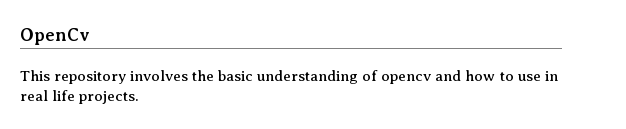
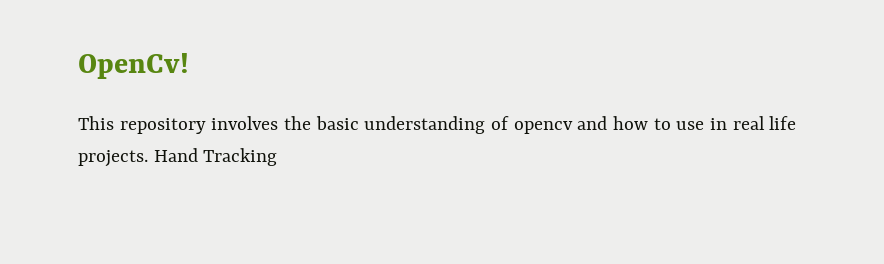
[20,28,90,45] OpenCv -> [78,53,189,79] OpenCv!
(140, 97) none -> [153,148,278,166] Hand Tracking

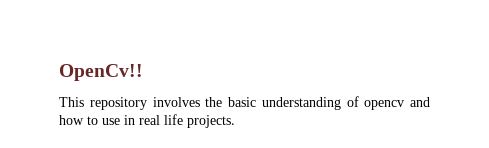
[78,53,189,79] OpenCv! -> [59,64,143,81] OpenCv!!
[153,148,278,166] Hand Tracking -> (235, 121) none

